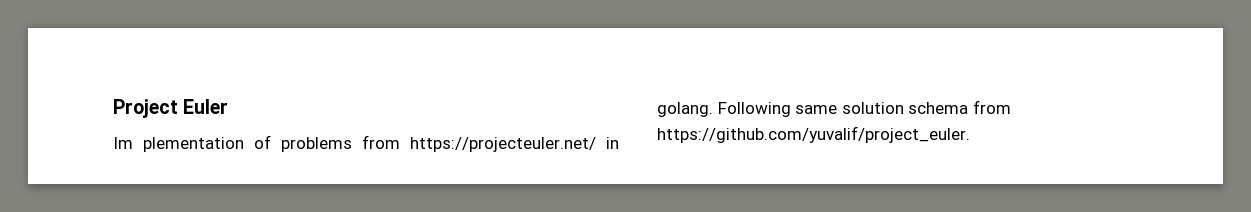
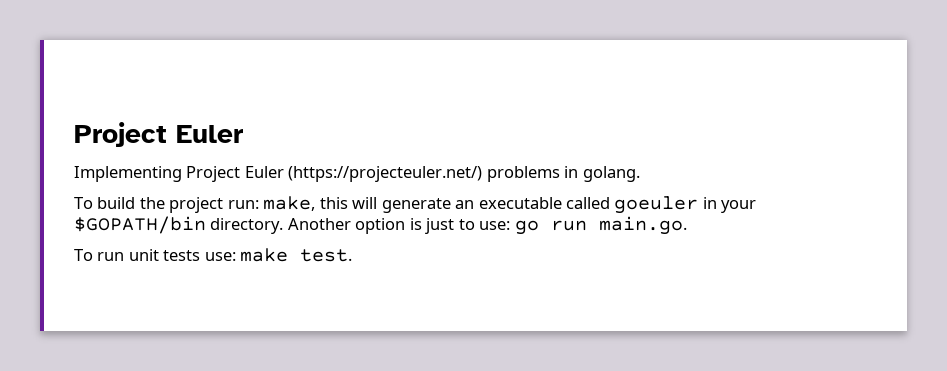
[113,135,619,152] [657,100,1011,117] [657,126,970,143] Im plementation of problems from https://projecteuler.net/ in golang. Following same solution schema from https://github.com/yuvalif/project_euler. -> [74,166,640,182] [74,196,757,214] [74,216,687,235] [74,248,353,262] Implementing Project Euler (https://projecteuler.net/) problems in golang. // To build the project run: make, this will generate an executable called goeuler in your $GOPATH/bin directory. Another option is just to use: go run main.go. // To run unit tests use: make test.

